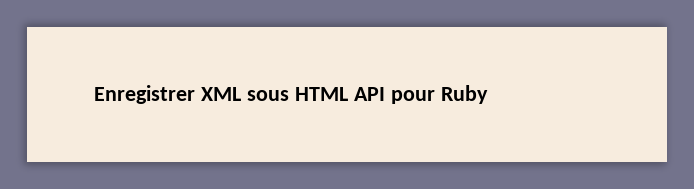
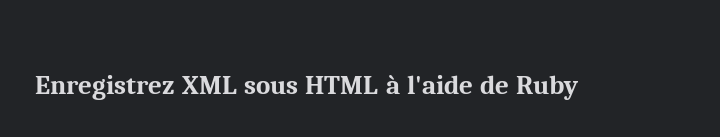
[94,85,195,104] Enregistrer -> [35,75,175,100] Enregistrez
[353,87,435,104] API pour -> [385,75,509,94] à l'aide de

